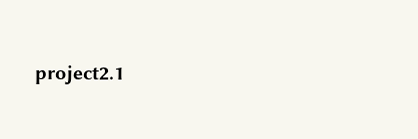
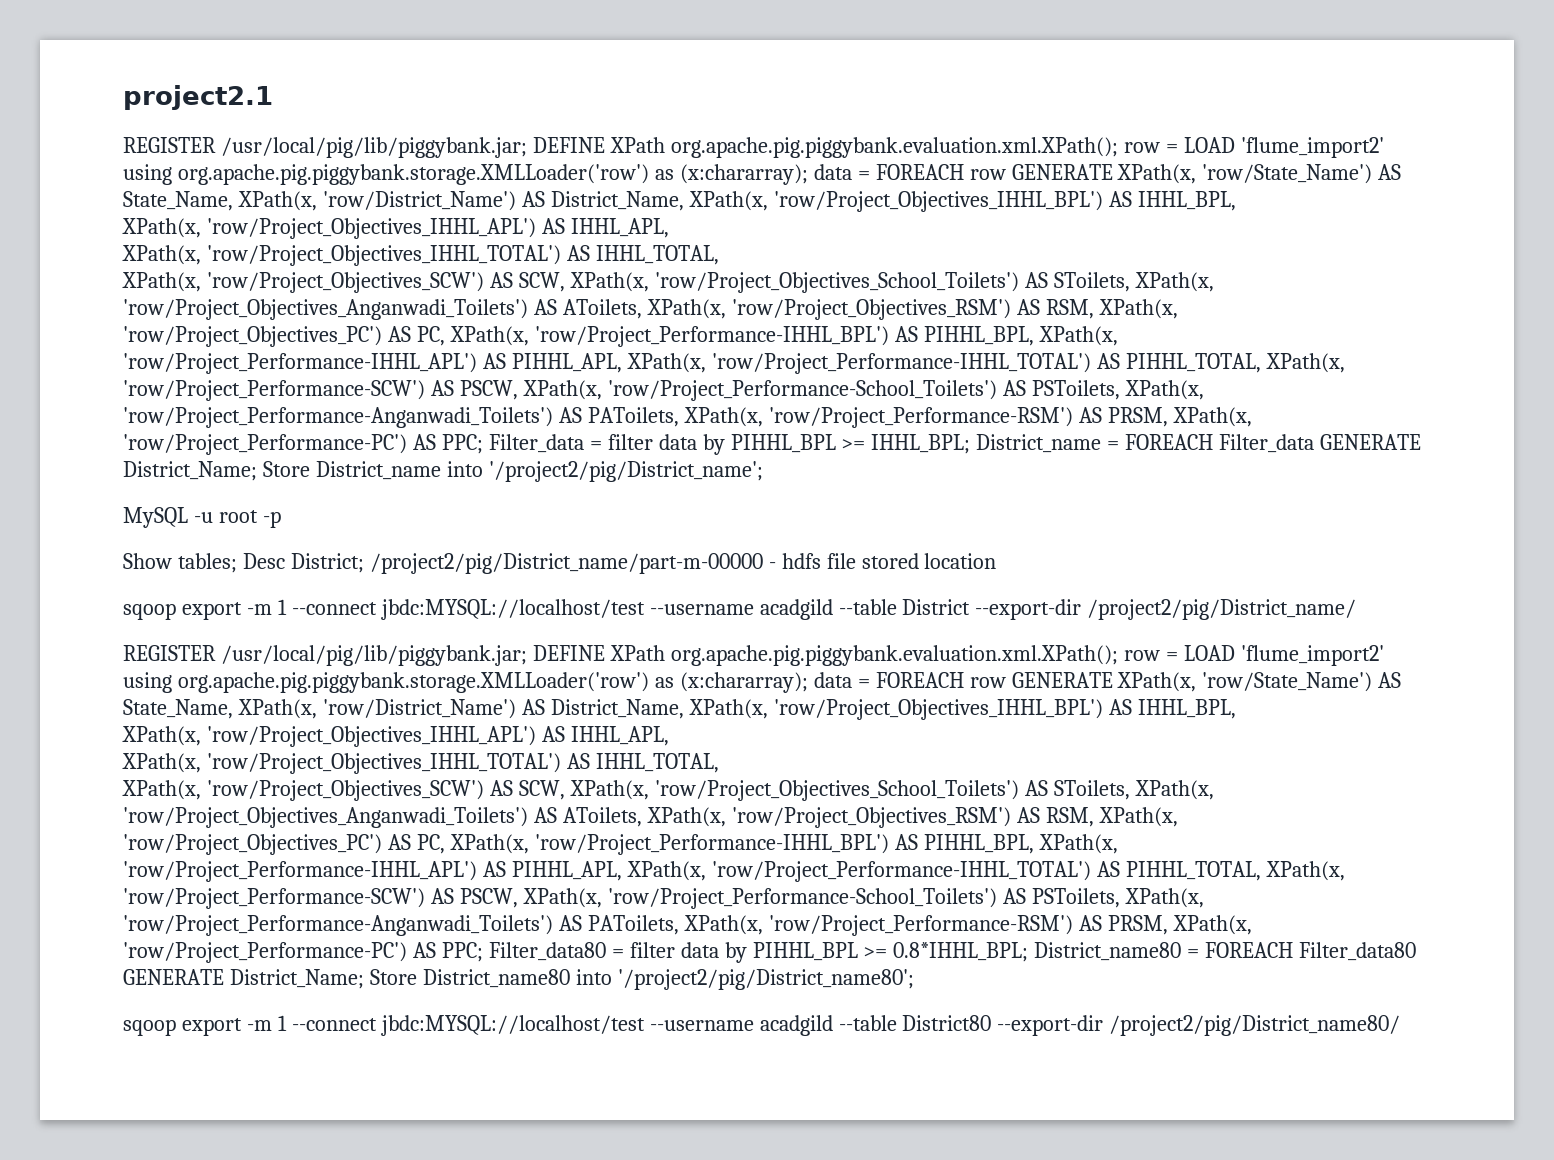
(125, 75) none -> [123,137,1384,158] [123,164,1402,185] [123,191,1236,212] [122,218,669,239] [122,245,719,266] [122,272,1214,293] [123,299,1178,320] [123,326,1118,347] [123,353,1345,374] [123,380,1204,401] [123,407,1252,428] [123,434,1422,455] [123,461,763,482] [123,507,281,528] [123,553,997,574] [123,599,1357,620] [123,645,1384,666] [123,672,1402,693] [123,699,1236,720] [122,726,669,747] [122,753,719,774] [122,780,1214,801] [123,807,1178,828] [123,834,1118,855] [123,861,1345,882] [123,888,1204,909] [123,915,1252,936] [123,942,1417,963] [123,969,914,990] [123,1015,1401,1036] // REGISTER /usr/local/pig/lib/piggybank.jar; DEFINE XPath org.apache.pig.piggybank.evaluation.xml.XPath(); row = LOAD 'flume_import2' using org.apache.pig.piggybank.storage.XMLLoader('row') as (x:chararray); data = FOREACH row GENERATE XPath(x, 'row/State_Name') AS State_Name, XPath(x, 'row/District_Name') AS District_Name, XPath(x, 'row/Project_Objectives_IHHL_BPL') AS IHHL_BPL, // XPath(x, 'row/Project_Objectives_IHHL_APL') AS IHHL_APL, // XPath(x, 'row/Project_Objectives_IHHL_TOTAL') AS IHHL_TOTAL, // XPath(x, 'row/Project_Objectives_SCW') AS SCW, XPath(x, 'row/Project_Objectives_School_Toilets') AS SToilets, XPath(x, 'row/Project_Objectives_Anganwadi_Toilets') AS AToilets, XPath(x, 'row/Project_Objectives_RSM') AS RSM, XPath(x, 'row/Project_Objectives_PC') AS PC, XPath(x, 'row/Project_Performance-IHHL_BPL') AS PIHHL_BPL, XPath(x, 'row/Project_Performance-IHHL_APL') AS PIHHL_APL, XPath(x, 'row/Project_Performance-IHHL_TOTAL') AS PIHHL_TOTAL, XPath(x, 'row/Project_Performance-SCW') AS PSCW, XPath(x, 'row/Project_Performance-School_Toilets') AS PSToilets, XPath(x, 'row/Project_Performance-Anganwadi_Toilets') AS PAToilets, XPath(x, 'row/Project_Performance-RSM') AS PRSM, XPath(x, 'row/Project_Performance-PC') AS PPC; Filter_data = filter data by PIHHL_BPL >= IHHL_BPL; District_name = FOREACH Filter_data GENERATE District_Name; Store District_name into '/project2/pig/District_name'; // MySQL -u root -p // Show tables; Desc District; /project2/pig/District_name/part-m-00000 - hdfs file stored location // sqoop export -m 1 --connect jbdc:MYSQL://localhost/test --username acadgild --table District --export-dir /project2/pig/District_name/ // REGISTER /usr/local/pig/lib/piggybank.jar; DEFINE XPath org.apache.pig.piggybank.evaluation.xml.XPath(); row = LOAD 'flume_import2' using org.apache.pig.piggybank.storage.XMLLoader('row') as (x:chararray); data = FOREACH row GENERATE XPath(x, 'row/State_Name') AS State_Name, XPath(x, 'row/District_Name') AS District_Name, XPath(x, 'row/Project_Objectives_IHHL_BPL') AS IHHL_BPL, // XPath(x, 'row/Project_Objectives_IHHL_APL') AS IHHL_APL, // XPath(x, 'row/Project_Objectives_IHHL_TOTAL') AS IHHL_TOTAL, // XPath(x, 'row/Project_Objectives_SCW') AS SCW, XPath(x, 'row/Project_Objectives_School_Toilets') AS SToilets, XPath(x, 'row/Project_Objectives_Anganwadi_Toilets') AS AToilets, XPath(x, 'row/Project_Objectives_RSM') AS RSM, XPath(x, 'row/Project_Objectives_PC') AS PC, XPath(x, 'row/Project_Performance-IHHL_BPL') AS PIHHL_BPL, XPath(x, 'row/Project_Performance-IHHL_APL') AS PIHHL_APL, XPath(x, 'row/Project_Performance-IHHL_TOTAL') AS PIHHL_TOTAL, XPath(x, 'row/Project_Performance-SCW') AS PSCW, XPath(x, 'row/Project_Performance-School_Toilets') AS PSToilets, XPath(x, 'row/Project_Performance-Anganwadi_Toilets') AS PAToilets, XPath(x, 'row/Project_Performance-RSM') AS PRSM, XPath(x, 'row/Project_Performance-PC') AS PPC; Filter_data80 = filter data by PIHHL_BPL >= 0.8*IHHL_BPL; District_name80 = FOREACH Filter_data80 GENERATE District_Name; Store District_name80 into '/project2/pig/District_name80'; // sqoop export -m 1 --connect jbdc:MYSQL://localhost/test --username acadgild --table District80 --export-dir /project2/pig/District_name80/

